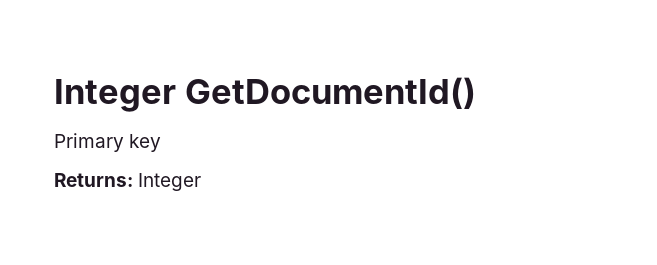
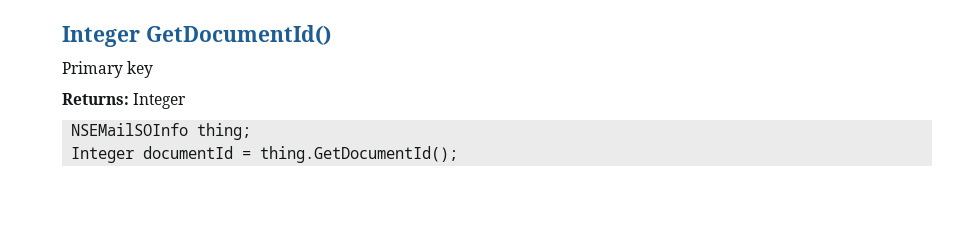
(202, 182) none -> [71,123,252,140] [71,146,459,163] // NSEMailSOInfo thing; // Integer documentId = thing.GetDocumentId();

